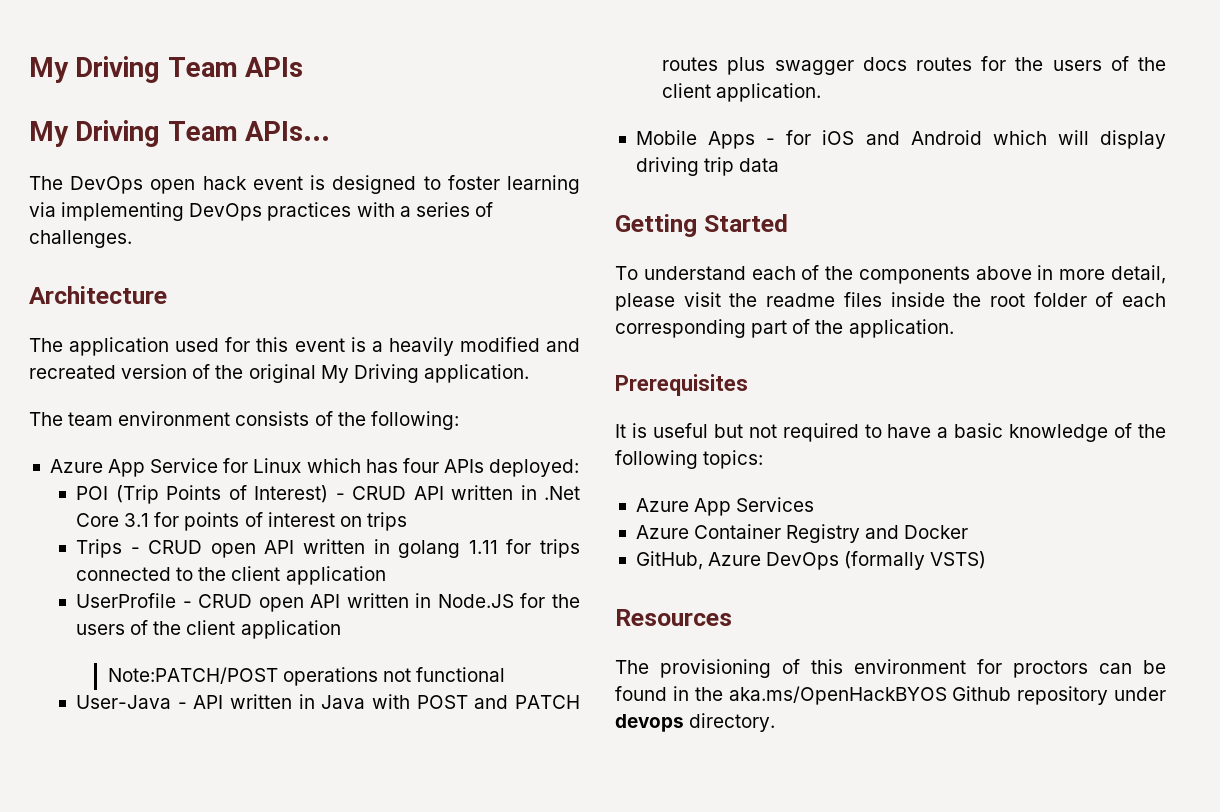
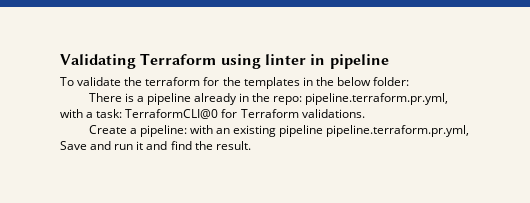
[29,56,304,83] [29,120,331,147] [29,175,580,194] [29,202,493,221] [29,230,132,248] [29,286,167,304] [29,337,581,356] [29,364,529,383] [29,411,459,430] [49,458,580,477] [76,485,580,504] [76,512,407,531] [76,539,581,558] [76,566,386,585] [76,593,581,612] [76,620,341,639] [107,667,505,686] [76,694,580,709] [662,56,1166,75] [662,83,822,102] [635,130,1166,149] [635,157,780,176] [615,214,788,237] [615,265,1166,284] [615,292,1166,311] [615,319,954,338] [615,374,748,396] [615,423,1166,442] [615,450,764,469] [635,497,815,516] [635,524,969,543] [635,551,987,570] [615,609,732,626] [615,659,1166,678] [615,686,1166,705] [615,713,776,732] My Driving Team APIs // My Driving Team APIs... // The DevOps open hack event is designed to foster learning via implementing DevOps practices with a series of challenges. // Architecture // The application used for this event is a heavily modified and recreated version of the original My Driving application. // The team environment consists of the following: // Azure App Service for Linux which has four APIs deployed: // POI (Trip Points of Interest) - CRUD API written in .Net Core 3.1 for points of interest on trips // Trips - CRUD open API written in golang 1.11 for trips connected to the client application // UserProfile - CRUD open API written in Node.JS for the users of the client application // Note:PATCH/POST operations not functional // User-Java - API written in Java with POST and PATCH routes plus swagger docs routes for the users of the client application. // Mobile Apps - for iOS and Android which will display driving trip data // Getting Started // To understand each of the components above in more detail, please visit the readme files inside the root folder of each corresponding part of the application. // Prerequisites // It is useful but not required to have a basic knowledge of the following topics: // Azure App Services // Azure Container Registry and Docker // GitHub, Azure DevOps (formally VSTS) // Resources // The provisioning of this environment for proctors can be found in the aka.ms/OpenHackBYOS Github repository under devops directory. -> [60,53,389,69] [60,77,410,89] [88,93,449,105] [60,109,365,119] [88,125,470,137] [60,141,251,150] Validating Terraform using linter in pipeline // To validate the terraform for the templates in the below folder: // There is a pipeline already in the repo: pipeline.terraform.pr.yml, with a task: TerraformCLI@0 for Terraform validations. // Create a pipeline: with an existing pipeline pipeline.terraform.pr.yml, Save and run it and find the result.

